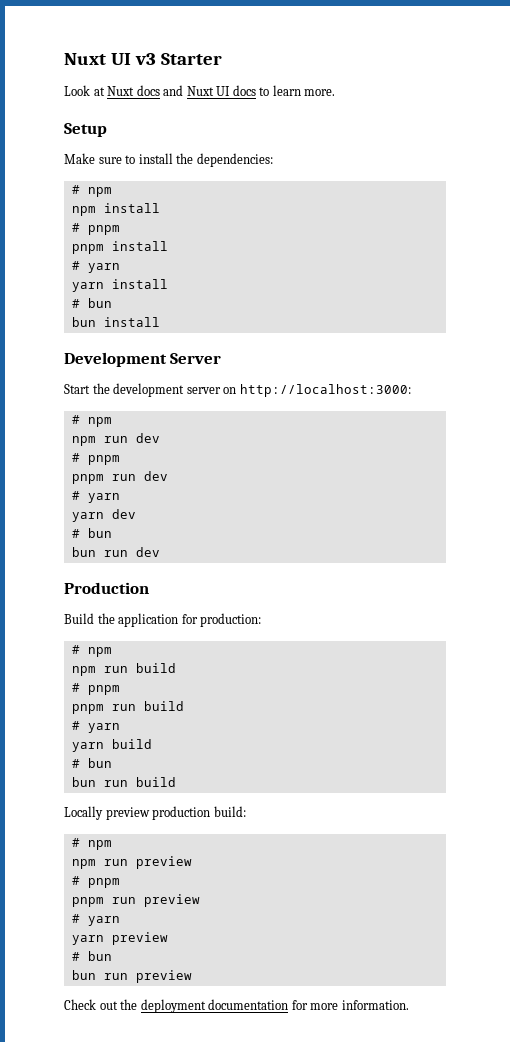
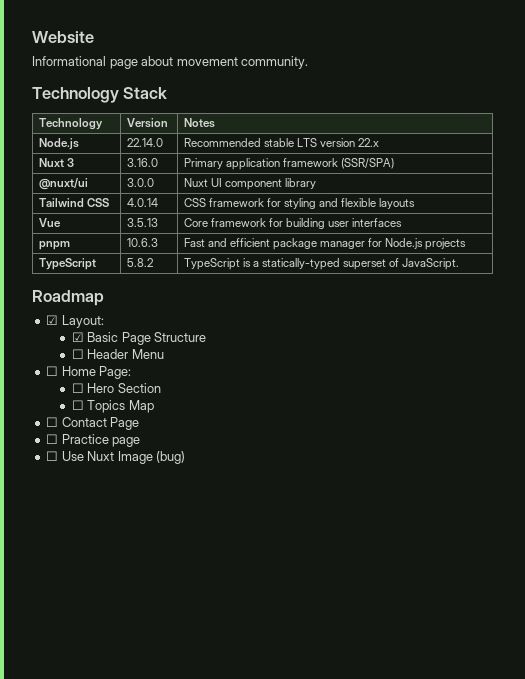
[64,53,222,65] [64,85,336,96] [64,123,107,137] [64,153,273,167] [71,185,112,197] [71,203,160,216] [71,223,120,235] [71,241,168,254] [71,261,120,273] [71,279,168,292] [71,298,112,308] [71,317,160,327] [64,352,222,367] [64,383,411,397] [71,415,112,427] [71,433,160,446] [71,453,120,465] [71,471,168,484] [71,491,120,503] [71,509,136,522] [71,528,112,538] [71,547,160,557] [64,582,149,594] [64,613,262,627] [71,645,112,657] [71,663,176,676] [71,683,120,695] [71,701,184,714] [71,721,120,733] [71,739,152,752] [71,758,112,768] [71,777,176,787] [64,806,246,820] [71,838,112,850] [71,856,192,869] [71,876,120,888] [71,894,200,907] [71,914,120,926] [71,932,168,945] [71,951,112,961] [71,970,192,983] [64,999,409,1013] Nuxt UI v3 Starter // Look at Nuxt docs and Nuxt UI docs to learn more. // Setup // Make sure to install the dependencies: // # npm // npm install // # pnpm // pnpm install // # yarn // yarn install // # bun // bun install // Development Server // Start the development server on http://localhost:3000: // # npm // npm run dev // # pnpm // pnpm run dev // # yarn // yarn dev // # bun // bun run dev // Production // Build the application for production: // # npm // npm run build // # pnpm // pnpm run build // # yarn // yarn build // # bun // bun run build // Locally preview production build: // # npm // npm run preview // # pnpm // pnpm run preview // # yarn // yarn preview // # bun // bun run preview // Check out the deployment documentation for more information. -> [32,31,94,43] [32,56,309,69] [32,87,168,103] [38,118,103,130] [126,118,168,128] [183,118,215,128] [38,138,79,150] [126,138,163,147] [183,138,380,147] [38,158,74,167] [126,158,158,167] [183,158,394,170] [38,178,88,190] [126,178,154,187] [183,178,316,190] [38,198,109,207] [126,198,158,207] [183,198,416,209] [38,218,61,227] [126,218,158,227] [183,218,403,229] [38,241,70,250] [126,238,158,247] [183,238,467,250] [38,258,96,270] [126,258,153,267] [183,258,460,270] [32,290,104,306] [46,315,104,328] [71,332,207,345] [71,349,164,359] [46,366,132,379] [71,383,161,393] [71,400,154,413] [46,417,140,430] [46,434,141,447] [46,451,186,464] Website // Informational page about movement community. // Technology Stack // Technology | Version | Notes // Node.js | 22.14.0 | Recommended stable LTS version 22.x // Nuxt 3 | 3.16.0 | Primary application framework (SSR/SPA) // @nuxt/ui | 3.0.0 | Nuxt UI component library // Tailwind CSS | 4.0.14 | CSS framework for styling and flexible layouts // Vue | 3.5.13 | Core framework for building user interfaces // pnpm | 10.6.3 | Fast and efficient package manager for Node.js projects // TypeScript | 5.8.2 | TypeScript is a statically-typed superset of JavaScript. // Roadmap // ☑ Layout: // ☑ Basic Page Structure // ☐ Header Menu // ☐ Home Page: // ☐ Hero Section // ☐ Topics Map // ☐ Contact Page // ☐ Practice page // ☐ Use Nuxt Image (bug)

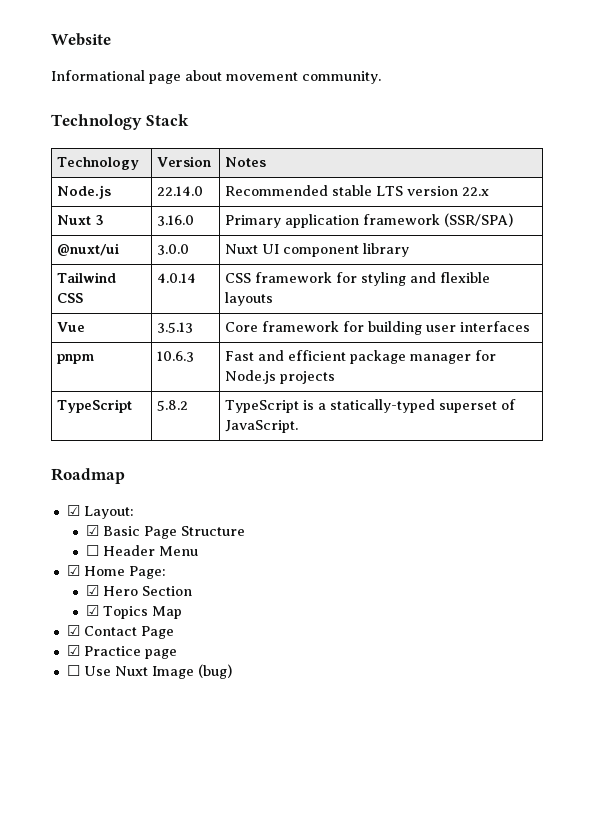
[46,366,59,376] ☐ -> [66,565,80,576] ☑
[71,383,84,393] ☐ -> [85,585,99,596] ☑
[71,400,84,410] ☐ -> [85,605,99,616] ☑
[46,417,59,427] ☐ -> [66,625,80,636] ☑
[46,434,59,444] ☐ -> [66,645,80,656] ☑

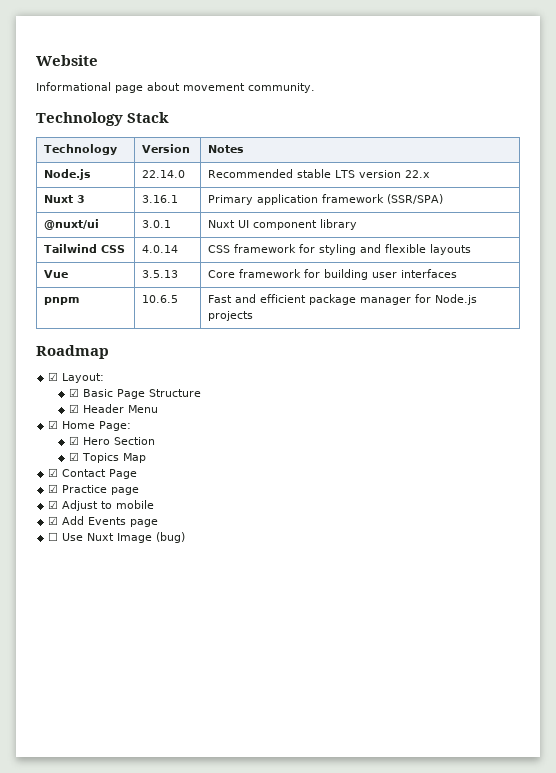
[157,215,195,226] 3.16.0 -> [142,195,179,203] 3.16.1
[157,244,190,255] 3.0.0 -> [142,220,172,228] 3.0.1
[157,351,195,362] 10.6.3 -> [142,295,179,303] 10.6.5
[57,399,133,413] [157,400,189,411] [225,399,517,413] [225,420,299,433] // TypeScript | 5.8.2 | TypeScript is a statically-typed superset of JavaScript. -> (254, 316) none
[85,545,99,556] ☐ -> [69,404,80,413] ☑
(177, 654) none -> [48,500,155,511] [48,516,159,527] // ☑ Adjust to mobile // ☑ Add Events page

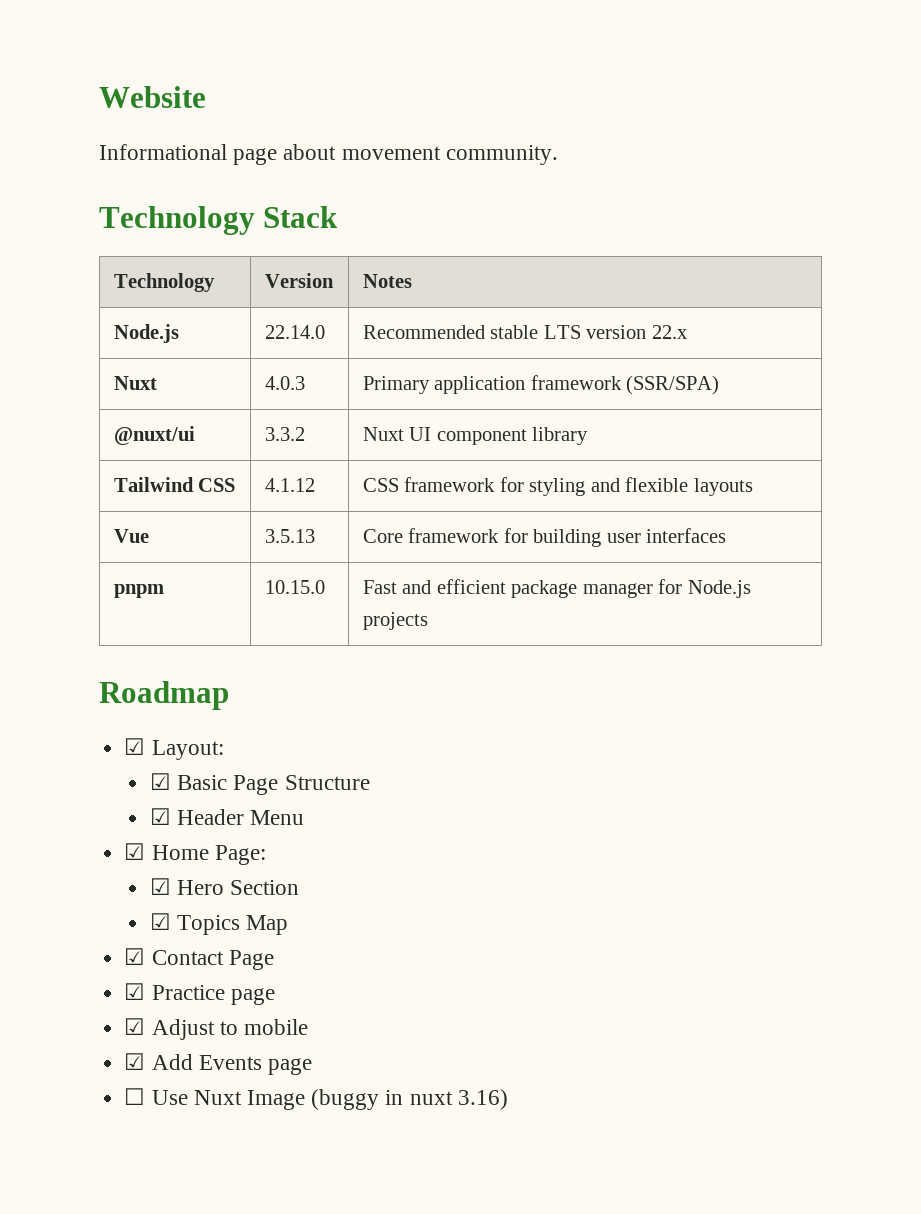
[77,195,86,203] [142,195,179,203] 3 | 3.16.1 -> [264,376,305,390] | 4.0.3
[142,220,172,228] 3.0.1 -> [264,427,305,441] 3.3.2
[142,245,179,253] 4.0.14 -> [264,478,315,492] 4.1.12
[142,295,179,303] 10.6.5 -> [264,580,325,594] 10.15.0
[156,532,186,543] (bug) -> [311,1089,508,1110] (buggy in nuxt 3.16)

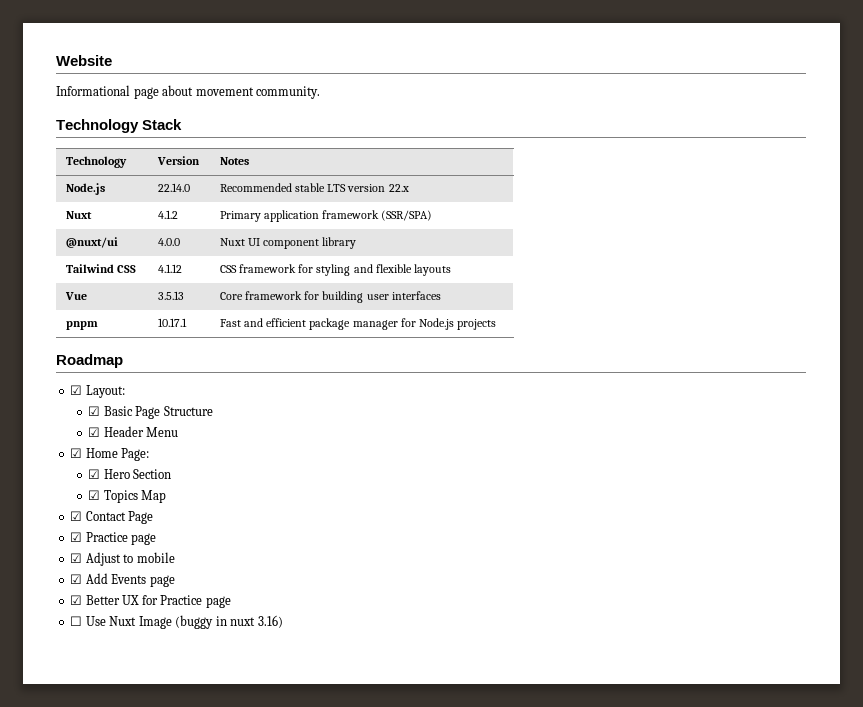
[264,376,305,390] 4.0.3 -> [158,210,179,219] 4.1.2
[264,427,305,441] 3.3.2 -> [158,238,181,246] 4.0.0
[264,580,325,594] 10.15.0 -> [158,318,188,327] 10.17.1
(312, 1066) none -> [70,595,231,608] // ☑ Better UX for Practice page

